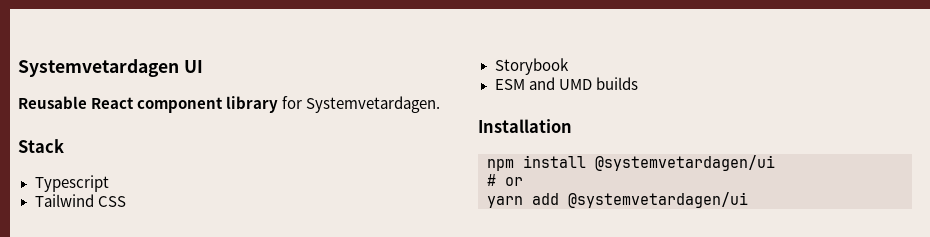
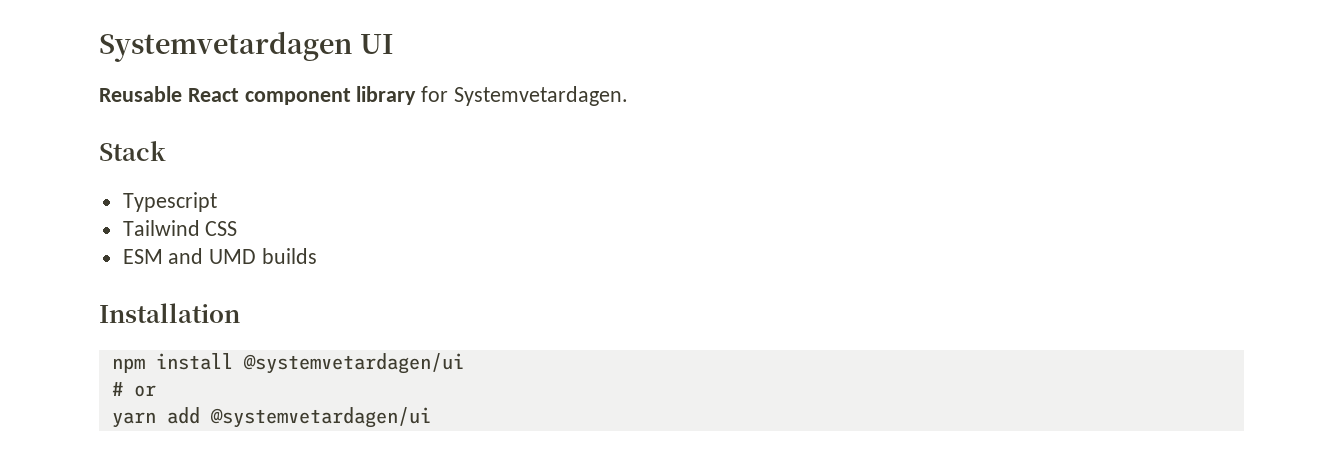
[494,58,569,75] // Storybook -> (238, 228) none

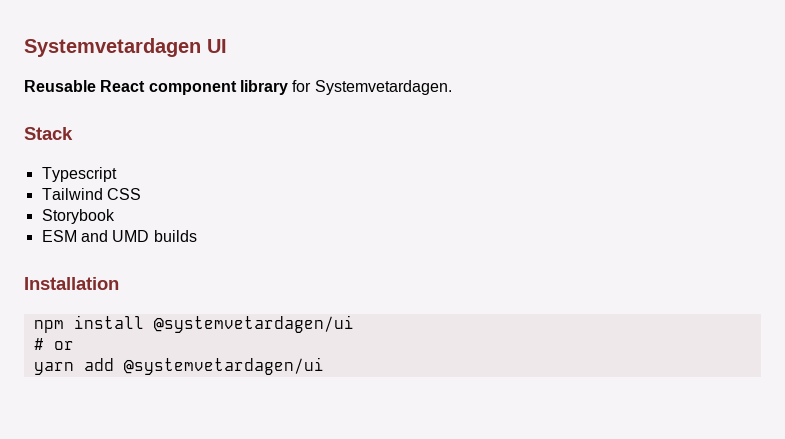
(238, 228) none -> [41,209,115,224] // Storybook

